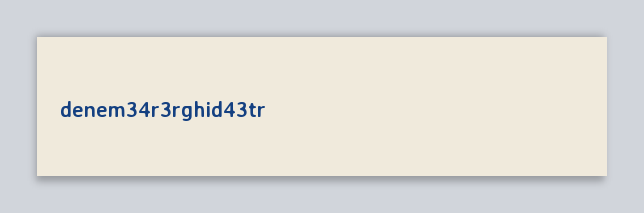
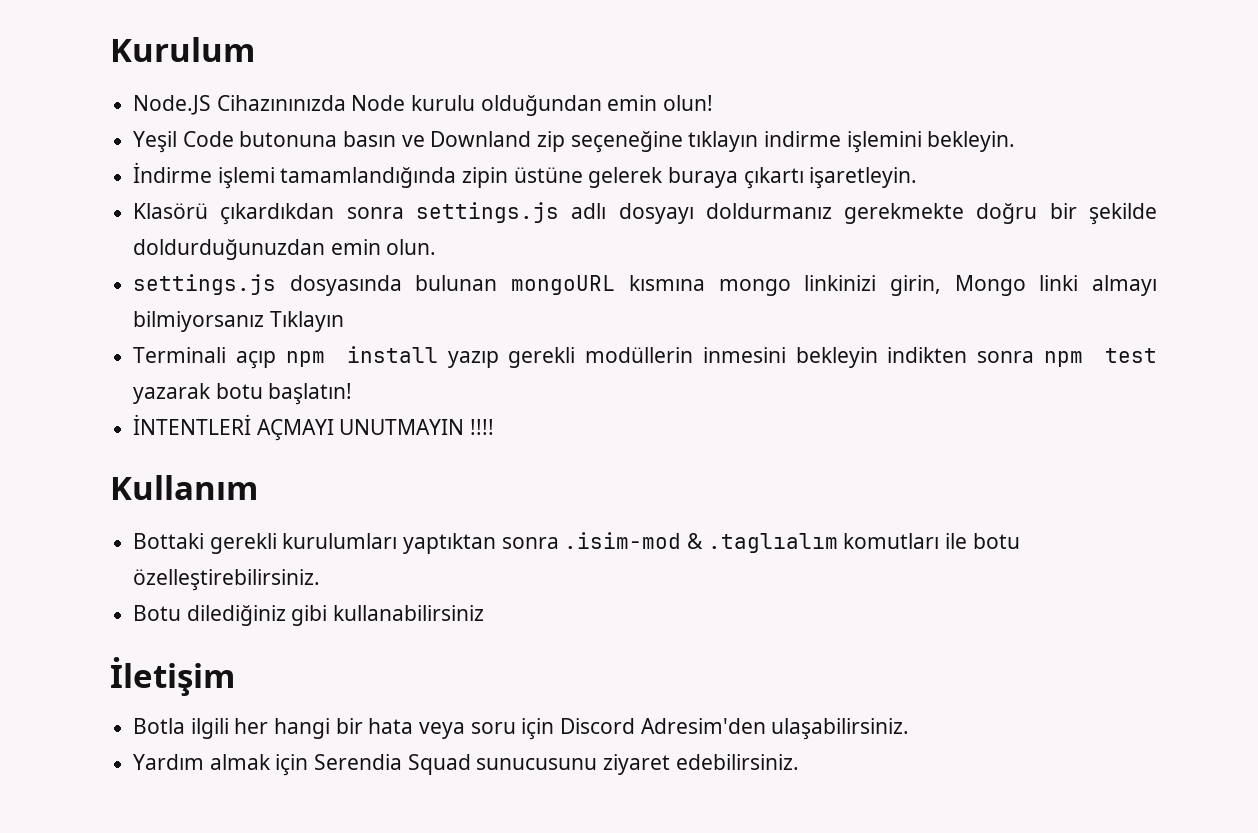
[60,101,266,121] denem34r3rghid43tr -> [110,37,255,62] [133,95,714,116] [133,131,1016,153] [133,162,918,189] [133,202,1157,225] [133,239,437,260] [133,274,1157,296] [133,311,344,332] [133,346,1158,369] [133,383,353,405] [133,414,495,441] [110,475,258,500] [133,532,1020,554] [133,569,321,591] [133,605,485,626] [110,657,235,696] [133,718,910,740] [133,754,799,776] Kurulum // Node.JS Cihazınınızda Node kurulu olduğundan emin olun! // Yeşil Code butonuna basın ve Downland zip seçeneğine tıklayın indirme işlemini bekleyin. // İndirme işlemi tamamlandığında zipin üstüne gelerek buraya çıkartı işaretleyin. // Klasörü çıkardıkdan sonra settings.js adlı dosyayı doldurmanız gerekmekte doğru bir şekilde doldurduğunuzdan emin olun. // settings.js dosyasında bulunan mongoURL kısmına mongo linkinizi girin, Mongo linki almayı bilmiyorsanız Tıklayın // Terminali açıp npm install yazıp gerekli modüllerin inmesini bekleyin indikten sonra npm test yazarak botu başlatın! // İNTENTLERİ AÇMAYI UNUTMAYIN !!!! // Kullanım // Bottaki gerekli kurulumları yaptıktan sonra .isim-mod & .taglıalım komutları ile botu özelleştirebilirsiniz. // Botu dilediğiniz gibi kullanabilirsiniz // İletişim // Botla ilgili her hangi bir hata veya soru için Discord Adresim'den ulaşabilirsiniz. // Yardım almak için Serendia Squad sunucusunu ziyaret edebilirsiniz.

